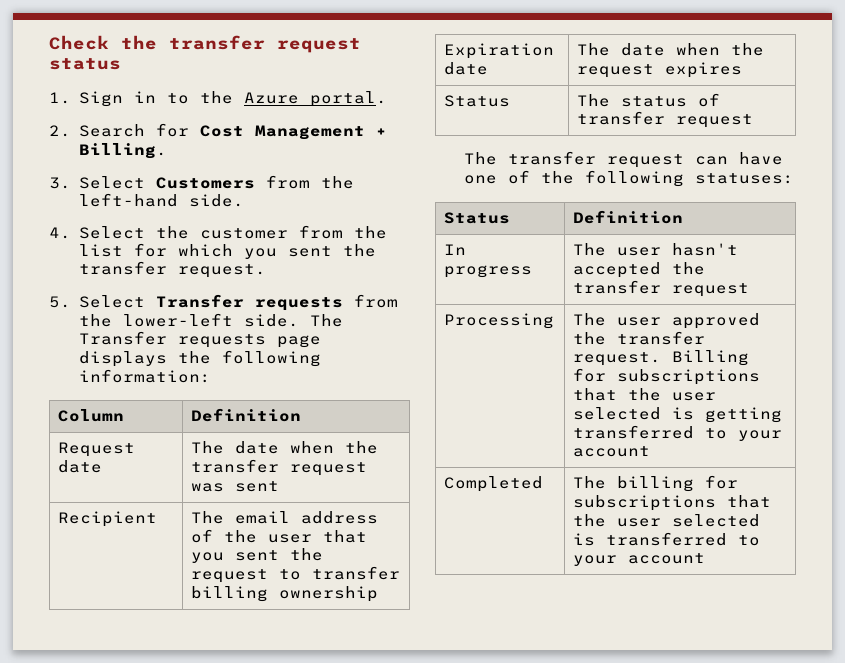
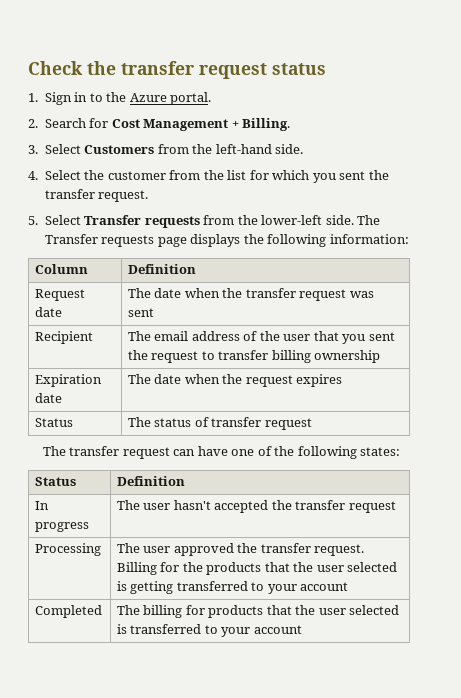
[694,173,794,184] statuses: -> [360,447,401,456] states:
[616,369,760,385] subscriptions -> [182,562,262,575] the products
[572,495,716,511] subscriptions -> [208,605,264,618] products

